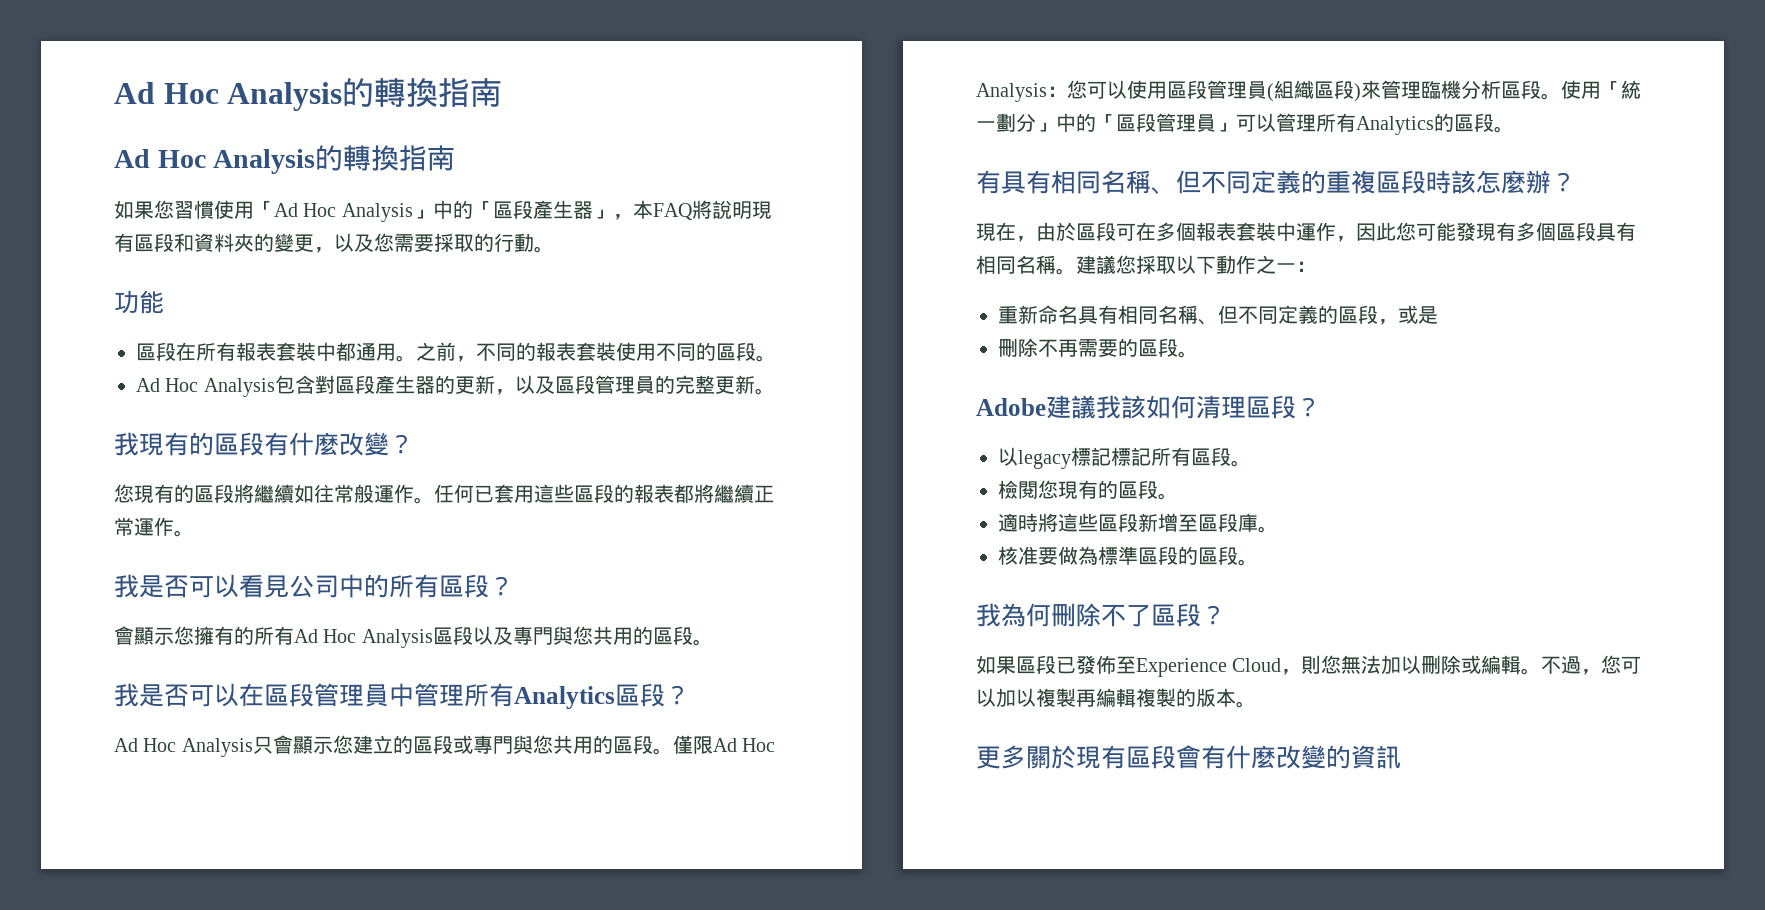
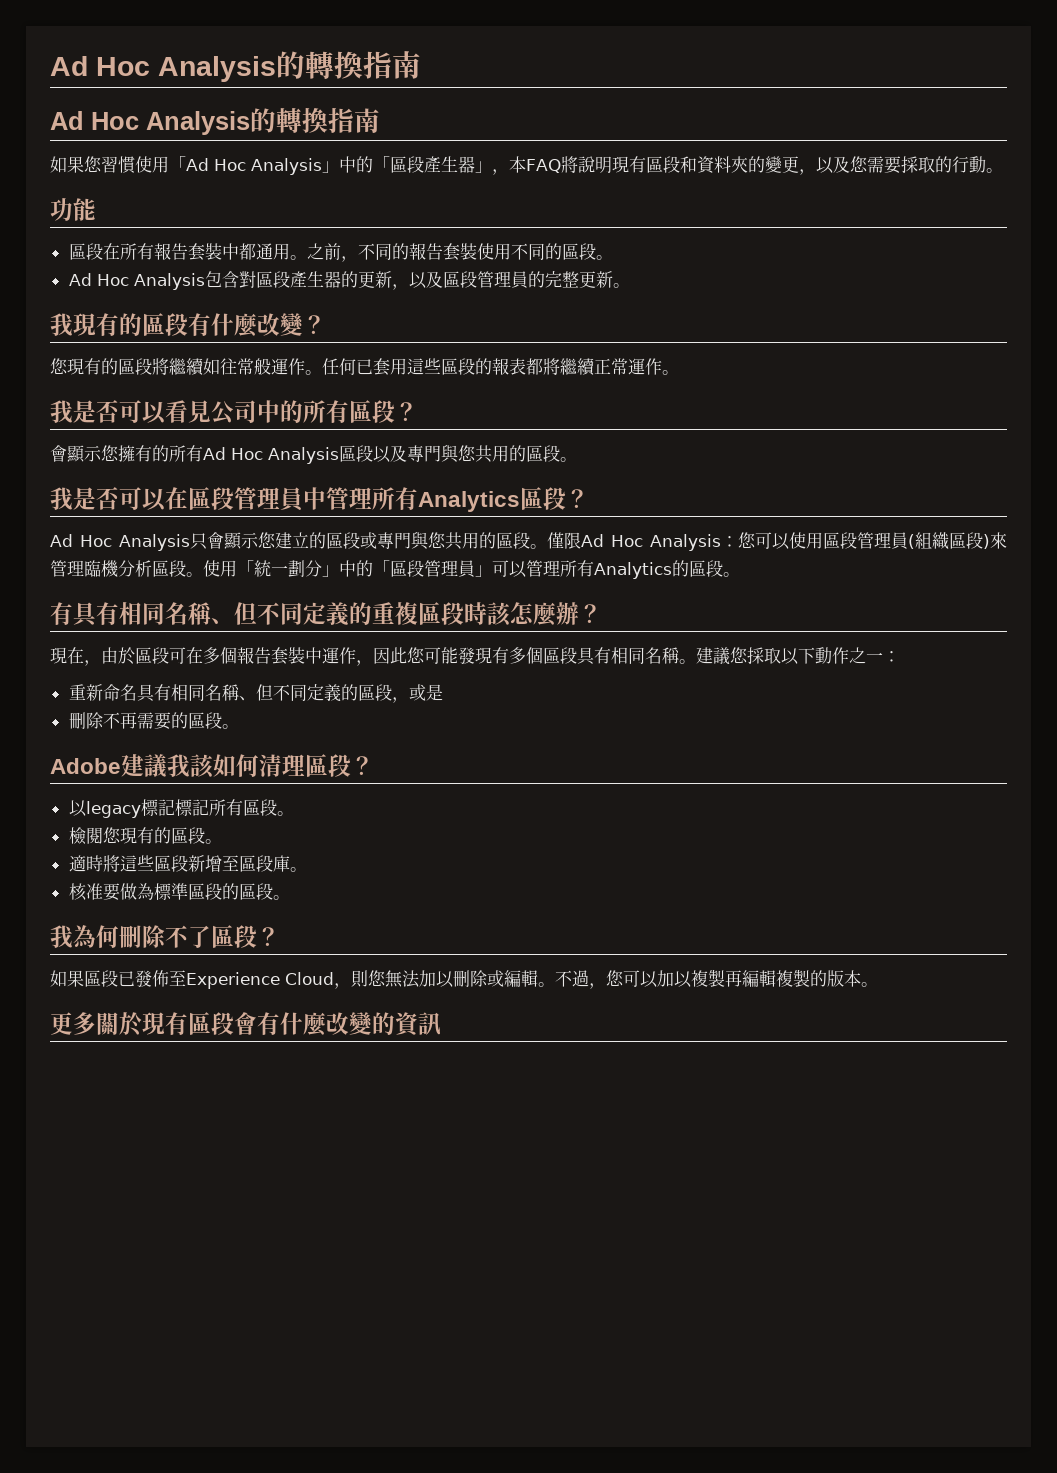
[256,342,276,361] 表 -> [170,243,188,260] 告
[556,342,576,361] 表 -> [425,243,443,260] 告
[1216,222,1236,241] 表 -> [254,647,271,664] 告

